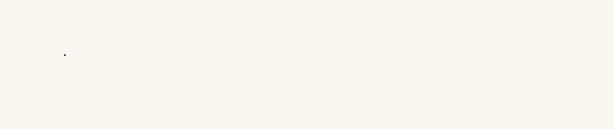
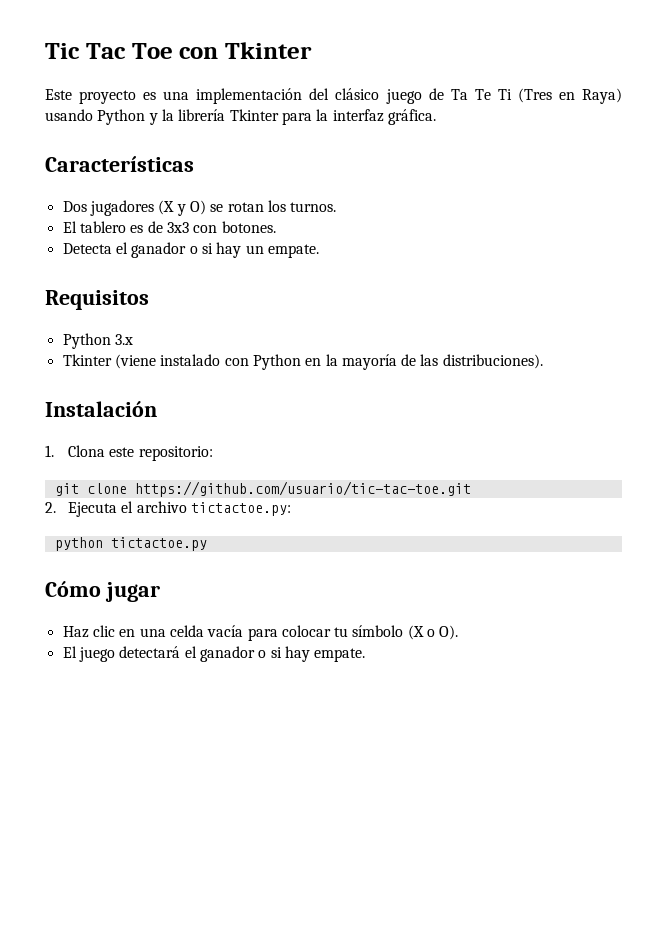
[63,54,67,56] . -> [45,42,312,59] [45,88,622,104] [45,109,436,125] [45,156,194,172] [62,200,337,216] [62,221,276,233] [62,242,319,258] [45,290,149,310] [62,333,133,349] [62,354,543,370] [45,401,157,417] [45,445,213,461] [54,481,471,497] [45,501,291,517] [54,537,207,551] [45,581,160,602] [62,625,459,641] [62,646,366,662] Tic Tac Toe con Tkinter // Este proyecto es una implementación del clásico juego de Ta Te Ti (Tres en Raya) usando Python y la librería Tkinter para la interfaz gráfica. // Características // Dos jugadores (X y O) se rotan los turnos. // El tablero es de 3x3 con botones. // Detecta el ganador o si hay un empate. // Requisitos // Python 3.x // Tkinter (viene instalado con Python en la mayoría de las distribuciones). // Instalación // 1. Clona este repositorio: // git clone https://github.com/usuario/tic-tac-toe.git // 2. Ejecuta el archivo tictactoe.py: // python tictactoe.py // Cómo jugar // Haz clic en una celda vacía para colocar tu símbolo (X o O). // El juego detectará el ganador o si hay empate.

